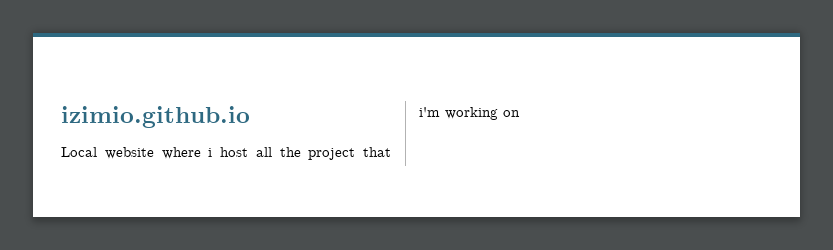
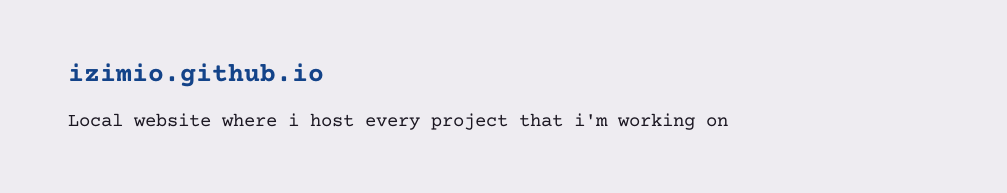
[255,147,301,157] all the -> [365,117,420,130] every

